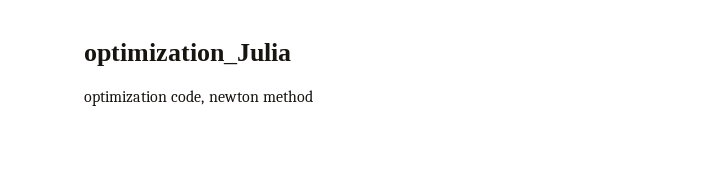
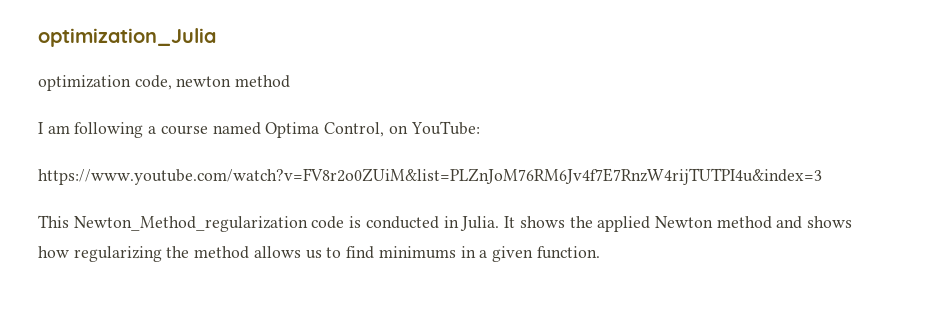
(313, 96) none -> [38,121,480,138] [38,168,822,185] [38,215,853,232] [38,246,600,262] // I am following a course named Optima Control, on YouTube: // https://www.youtube.com/watch?v=FV8r2o0ZUiM&list=PLZnJoM76RM6Jv4f7E7RnzW4rijTUTPI4u&index=3 // This Newton_Method_regularization code is conducted in Julia. It shows the applied Newton method and shows how regularizing the method allows us to find minimums in a given function.

